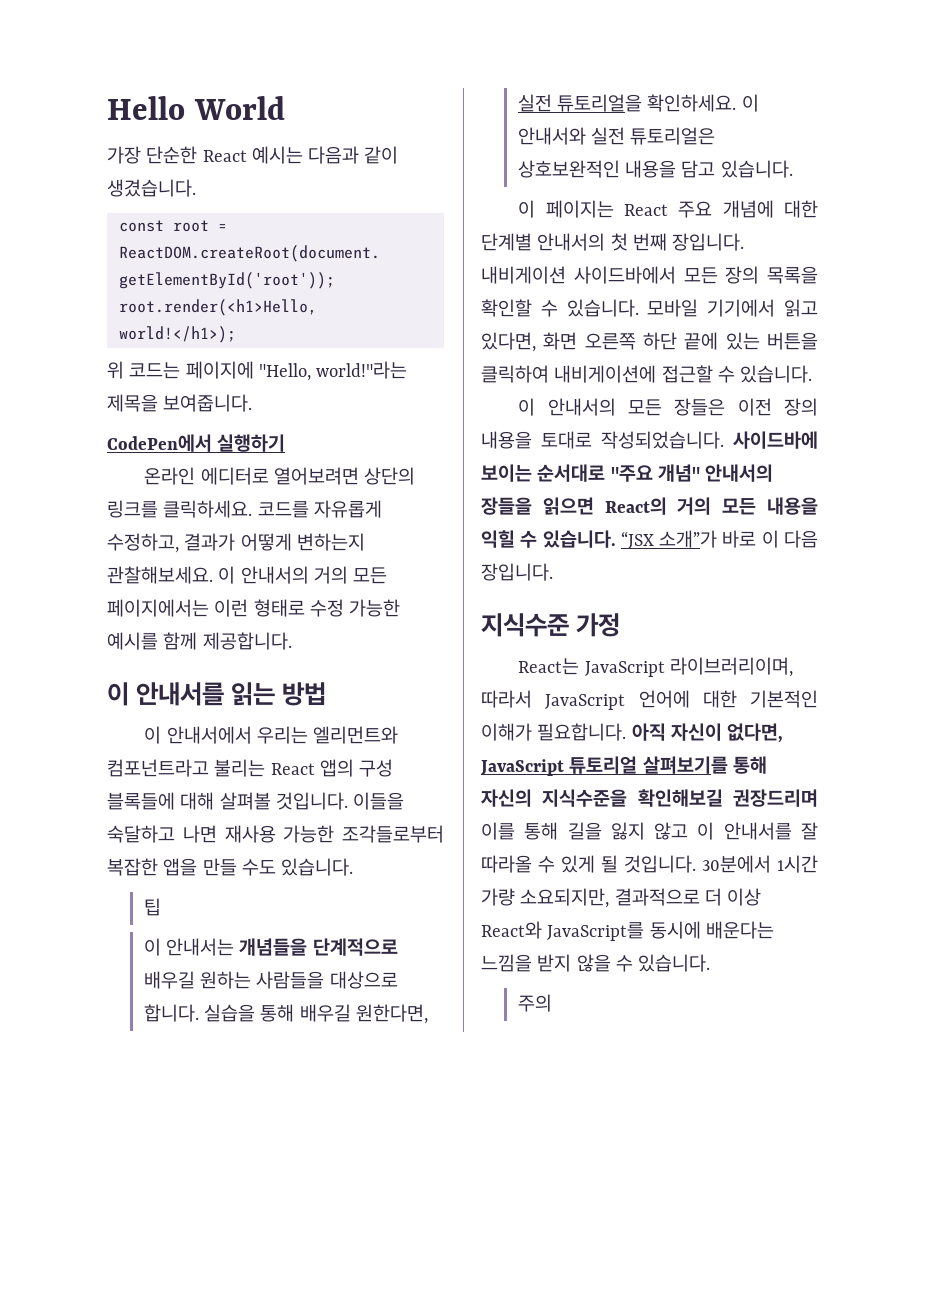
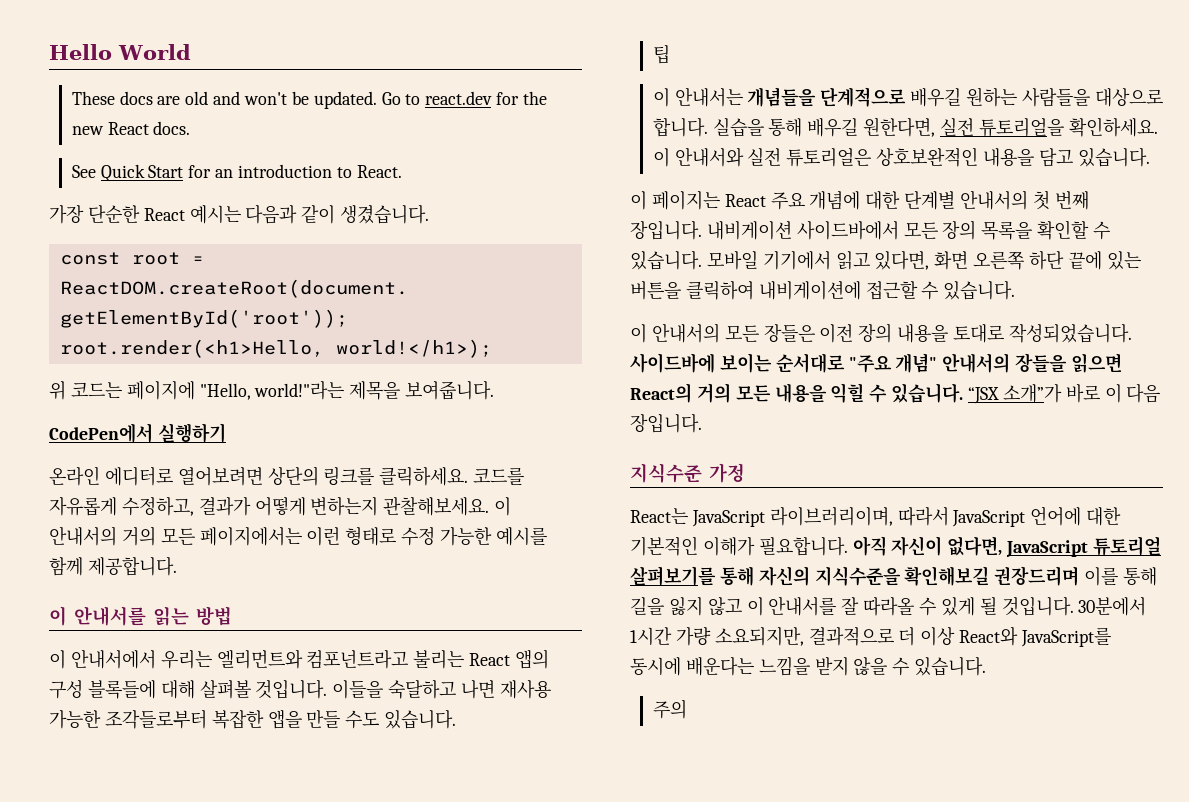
(285, 108) none -> [71,91,548,109] [71,121,191,135] [71,164,402,182] // These docs are old and won't be updated. Go to react.dev for the new React docs. // See Quick Start for an introduction to React.

